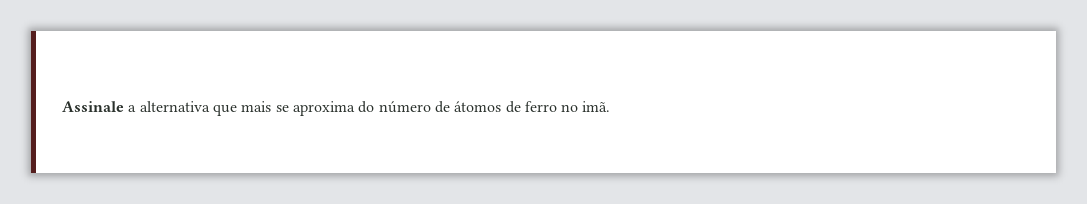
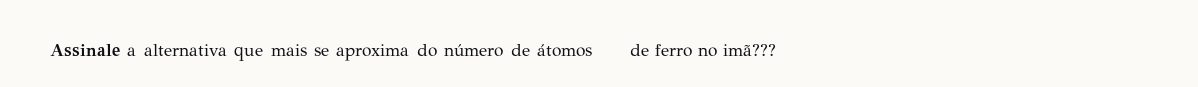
[582,101,611,112] imã. -> [723,44,776,56] imã???

